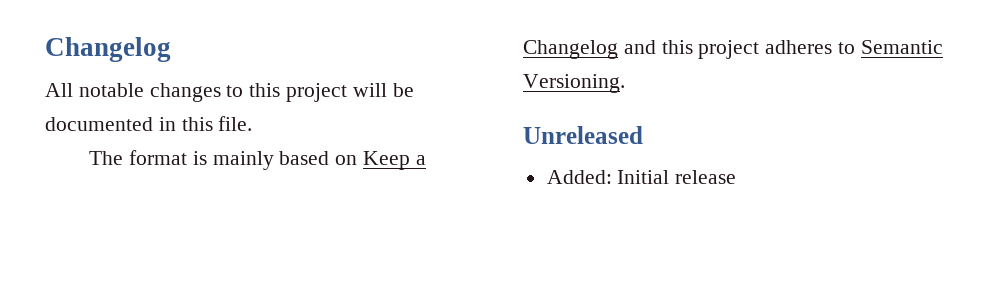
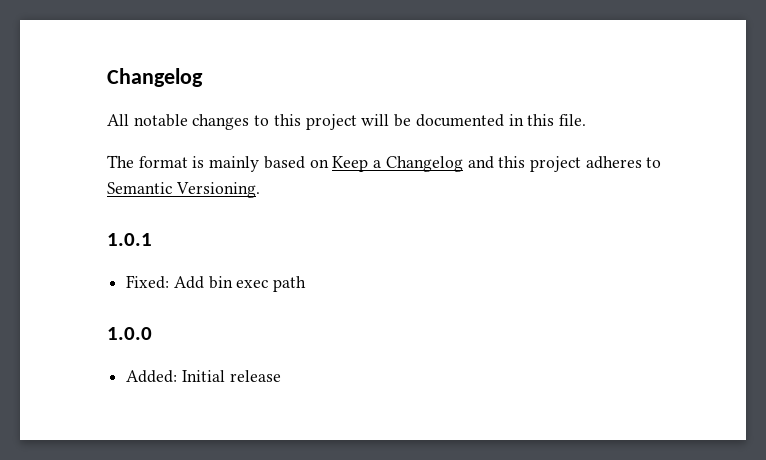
[523,126,643,144] Unreleased -> [107,233,152,246] [126,275,307,292] [107,327,152,340] 1.0.1 // Fixed: Add bin exec path // 1.0.0

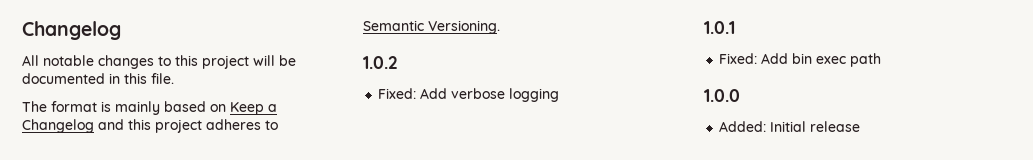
(260, 190) none -> [363,56,397,69] [378,88,560,102] // 1.0.2 // Fixed: Add verbose logging

